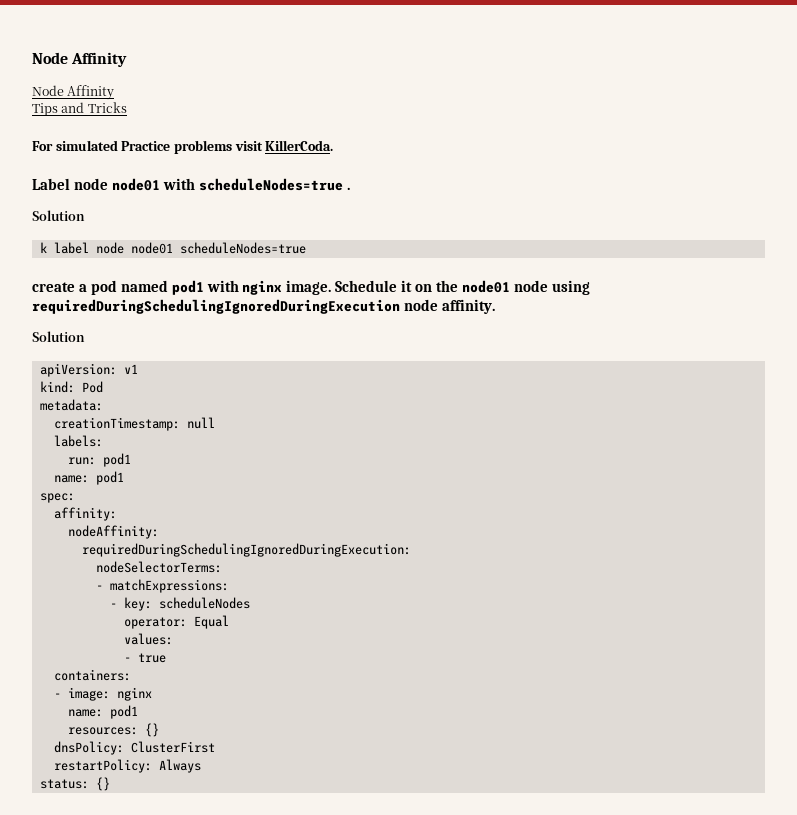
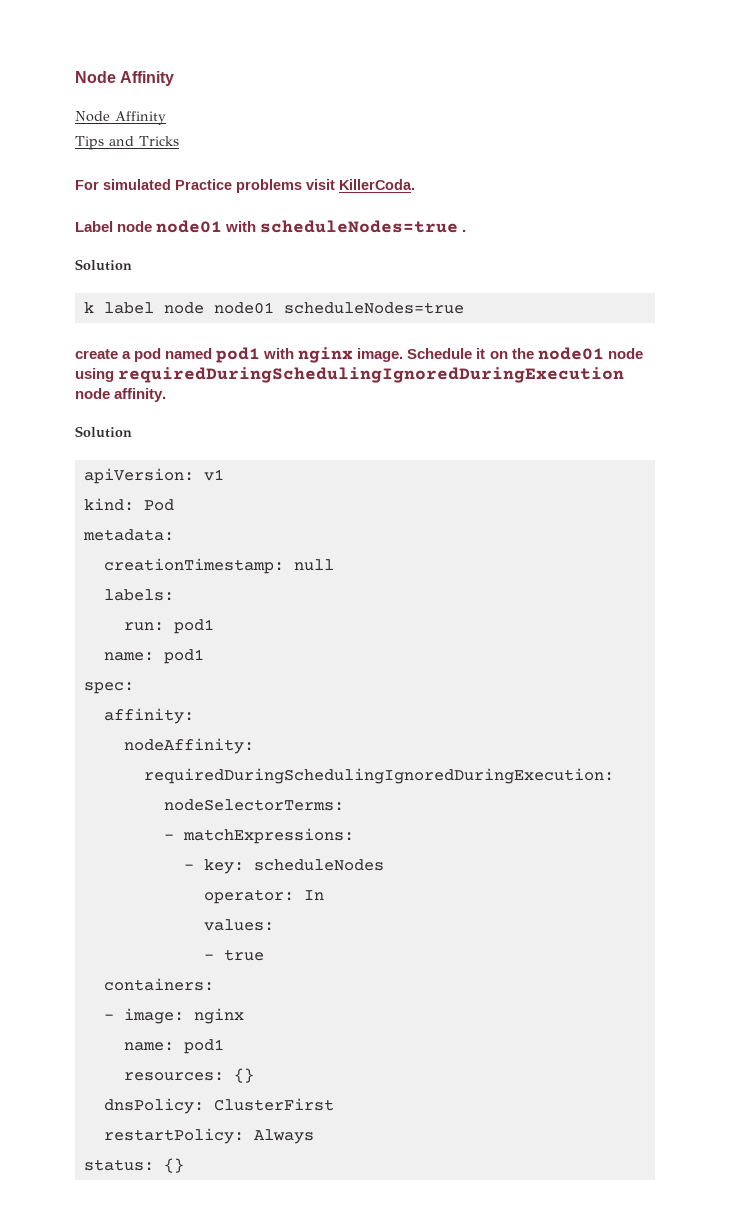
[193,615,229,629] Equal -> [303,890,324,900] In

